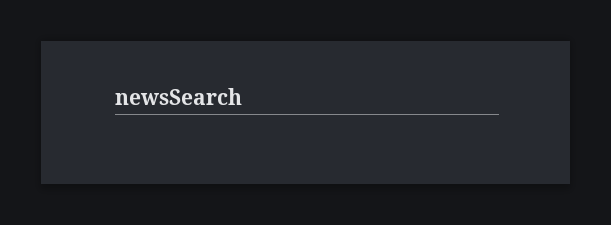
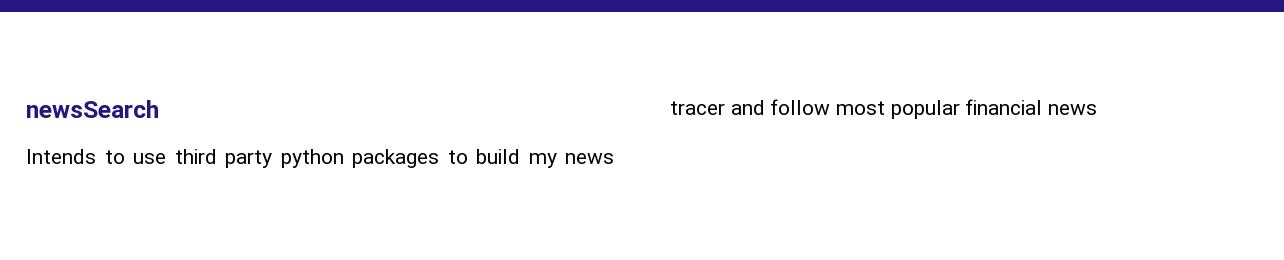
(242, 96) none -> [26,149,614,168] [670,99,1098,119] // Intends to use third party python packages to build my news tracer and follow most popular financial news

